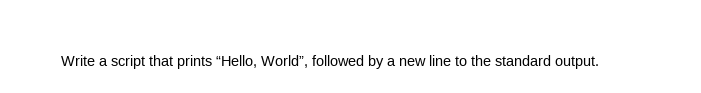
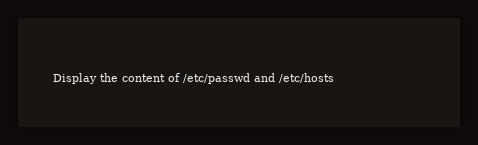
[61,55,599,69] Write a script that prints “Hello, World”, followed by a new line to the standard output. -> [53,73,334,84] Display the content of /etc/passwd and /etc/hosts

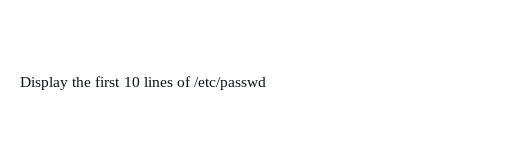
[122,73,334,84] content of /etc/passwd and /etc/hosts -> [95,76,267,90] first 10 lines of /etc/passwd

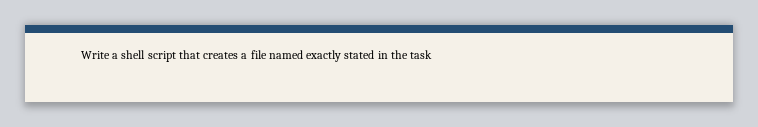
[20,76,267,90] Display the first 10 lines of /etc/passwd -> [81,50,433,62] Write a shell script that creates a file named exactly stated in the task

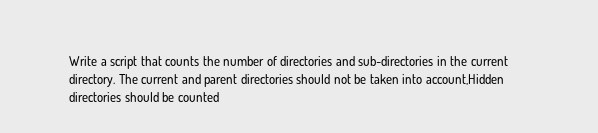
[121,50,146,59] shell -> (107, 62) none
[203,50,433,62] creates a file named exactly stated in the task -> [165,56,508,66] [69,74,504,87] [69,92,219,102] counts the number of directories and sub-directories in the current directory. The current and parent directories should not be taken into account,Hidden directories should be counted

